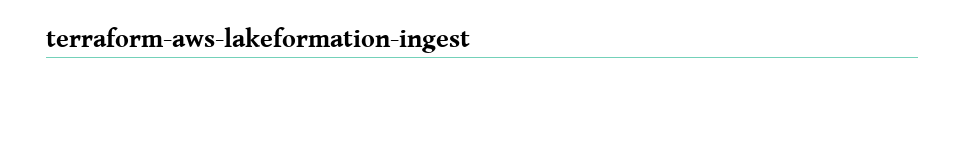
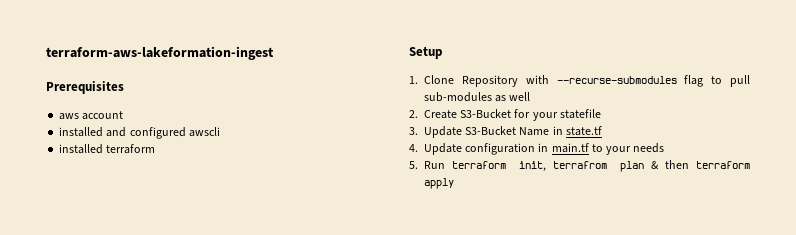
(470, 40) none -> [46,81,124,94] [59,111,124,120] [59,127,220,139] [59,144,156,154] [409,47,442,59] [409,75,750,87] [424,92,531,102] [409,109,601,121] [409,126,602,138] [409,143,665,155] [409,160,750,172] [424,178,454,189] // Prerequisites // aws account // installed and configured awscli // installed terraform // Setup // 1. Clone Repository with --recurse-submodules flag to pull sub-modules as well // 2. Create S3-Bucket for your statefile // 3. Update S3-Bucket Name in state.tf // 4. Update configuration in main.tf to your needs // 5. Run terraform init, terrafrom plan & then terraform apply

